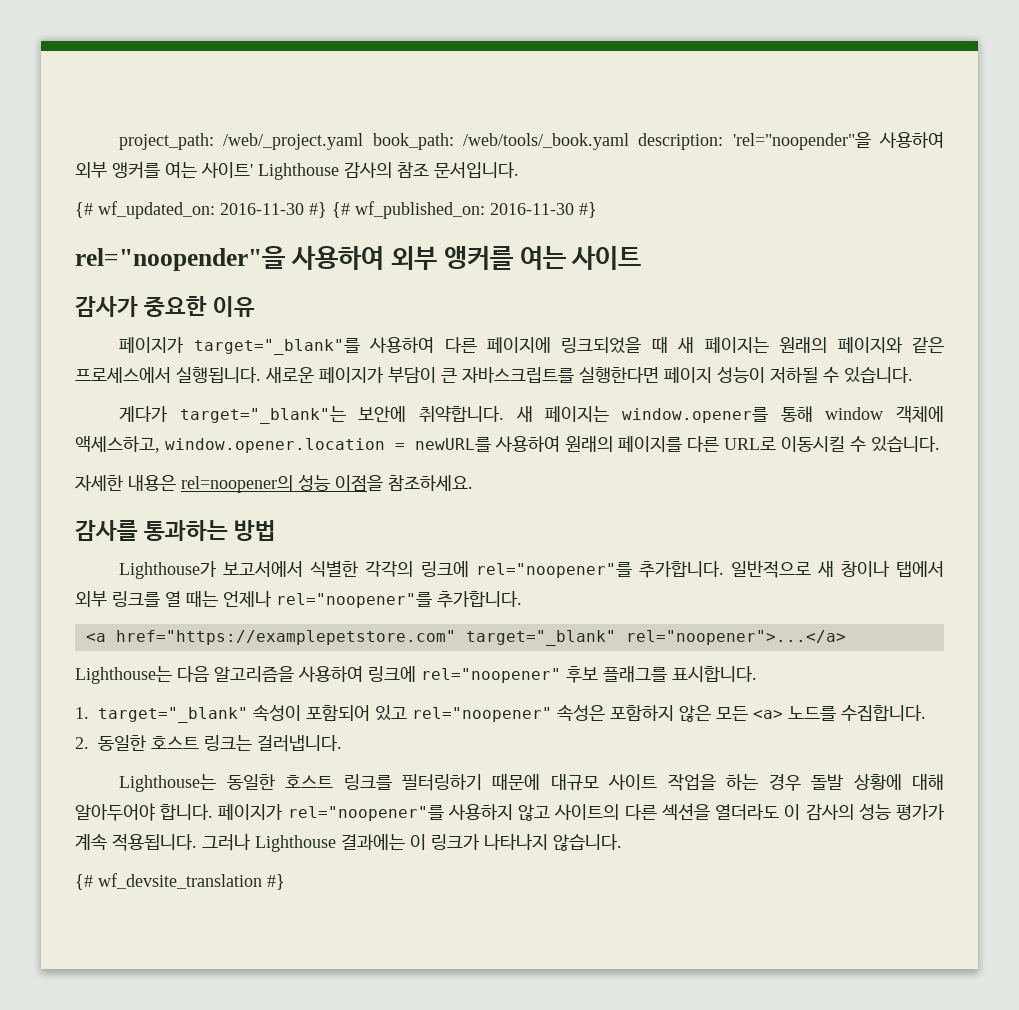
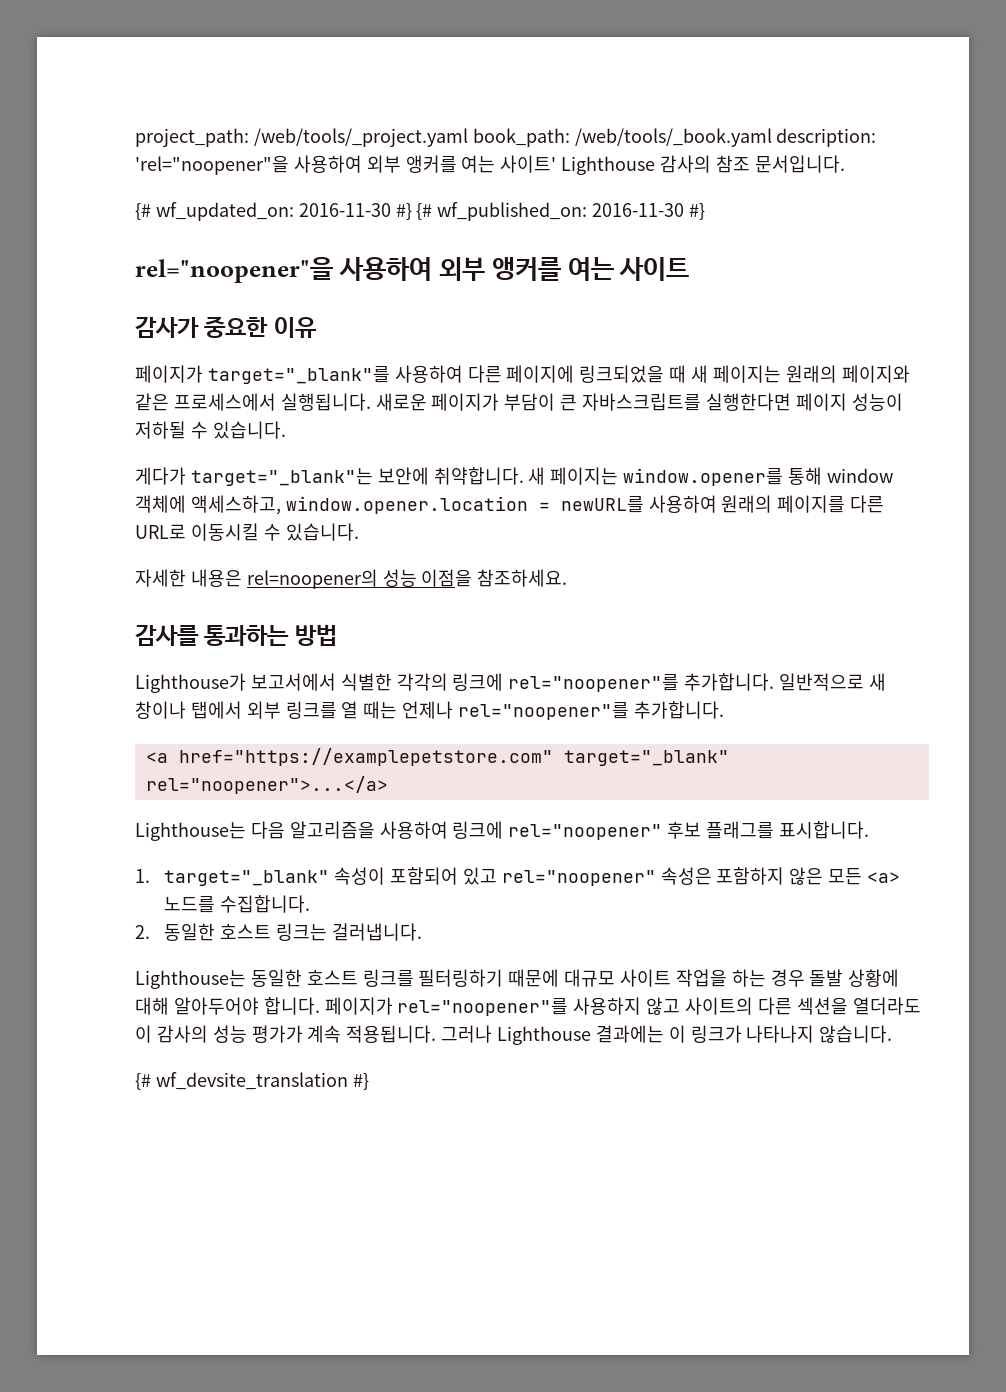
[223,133,364,150] /web/_project.yaml -> [253,128,468,147] /web/tools/_project.yaml
[732,132,871,150] 'rel="noopender"을 -> [135,155,289,175] 'rel="noopener"을
[75,246,285,271] rel="noopender"을 -> [135,257,333,283] rel="noopener"을

